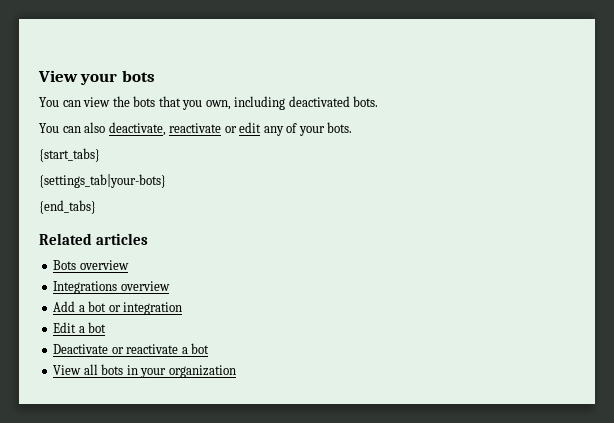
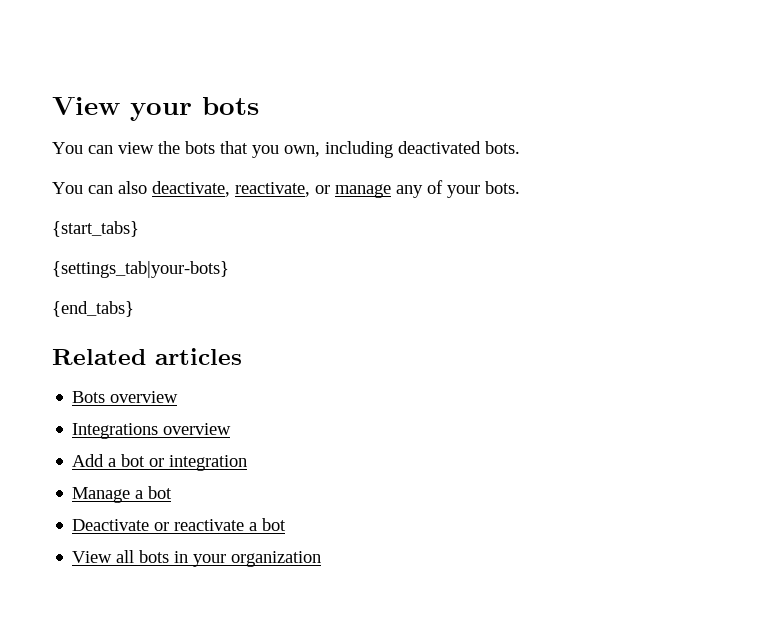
[169,122,262,133] reactivate or edit -> [235,182,391,198] reactivate, or manage
[53,322,77,333] Edit -> [72,487,131,503] Manage

